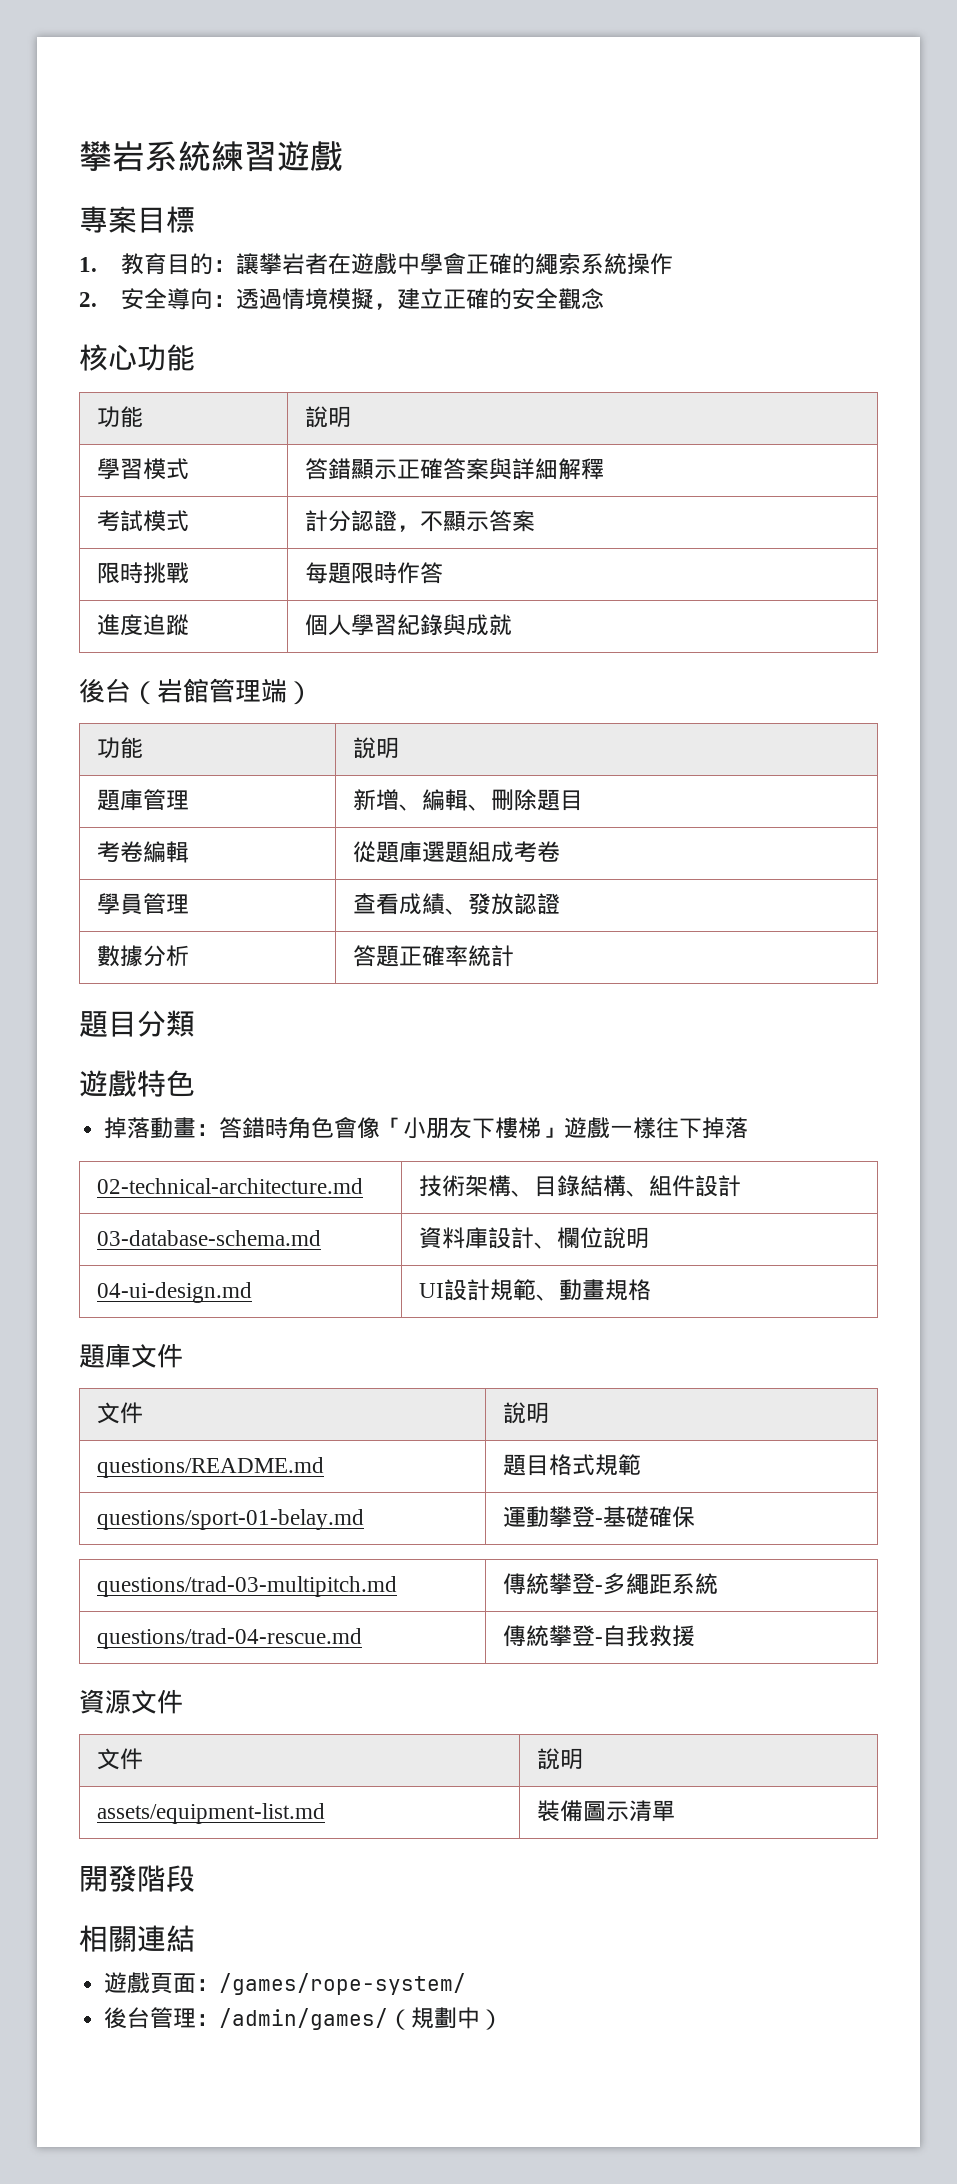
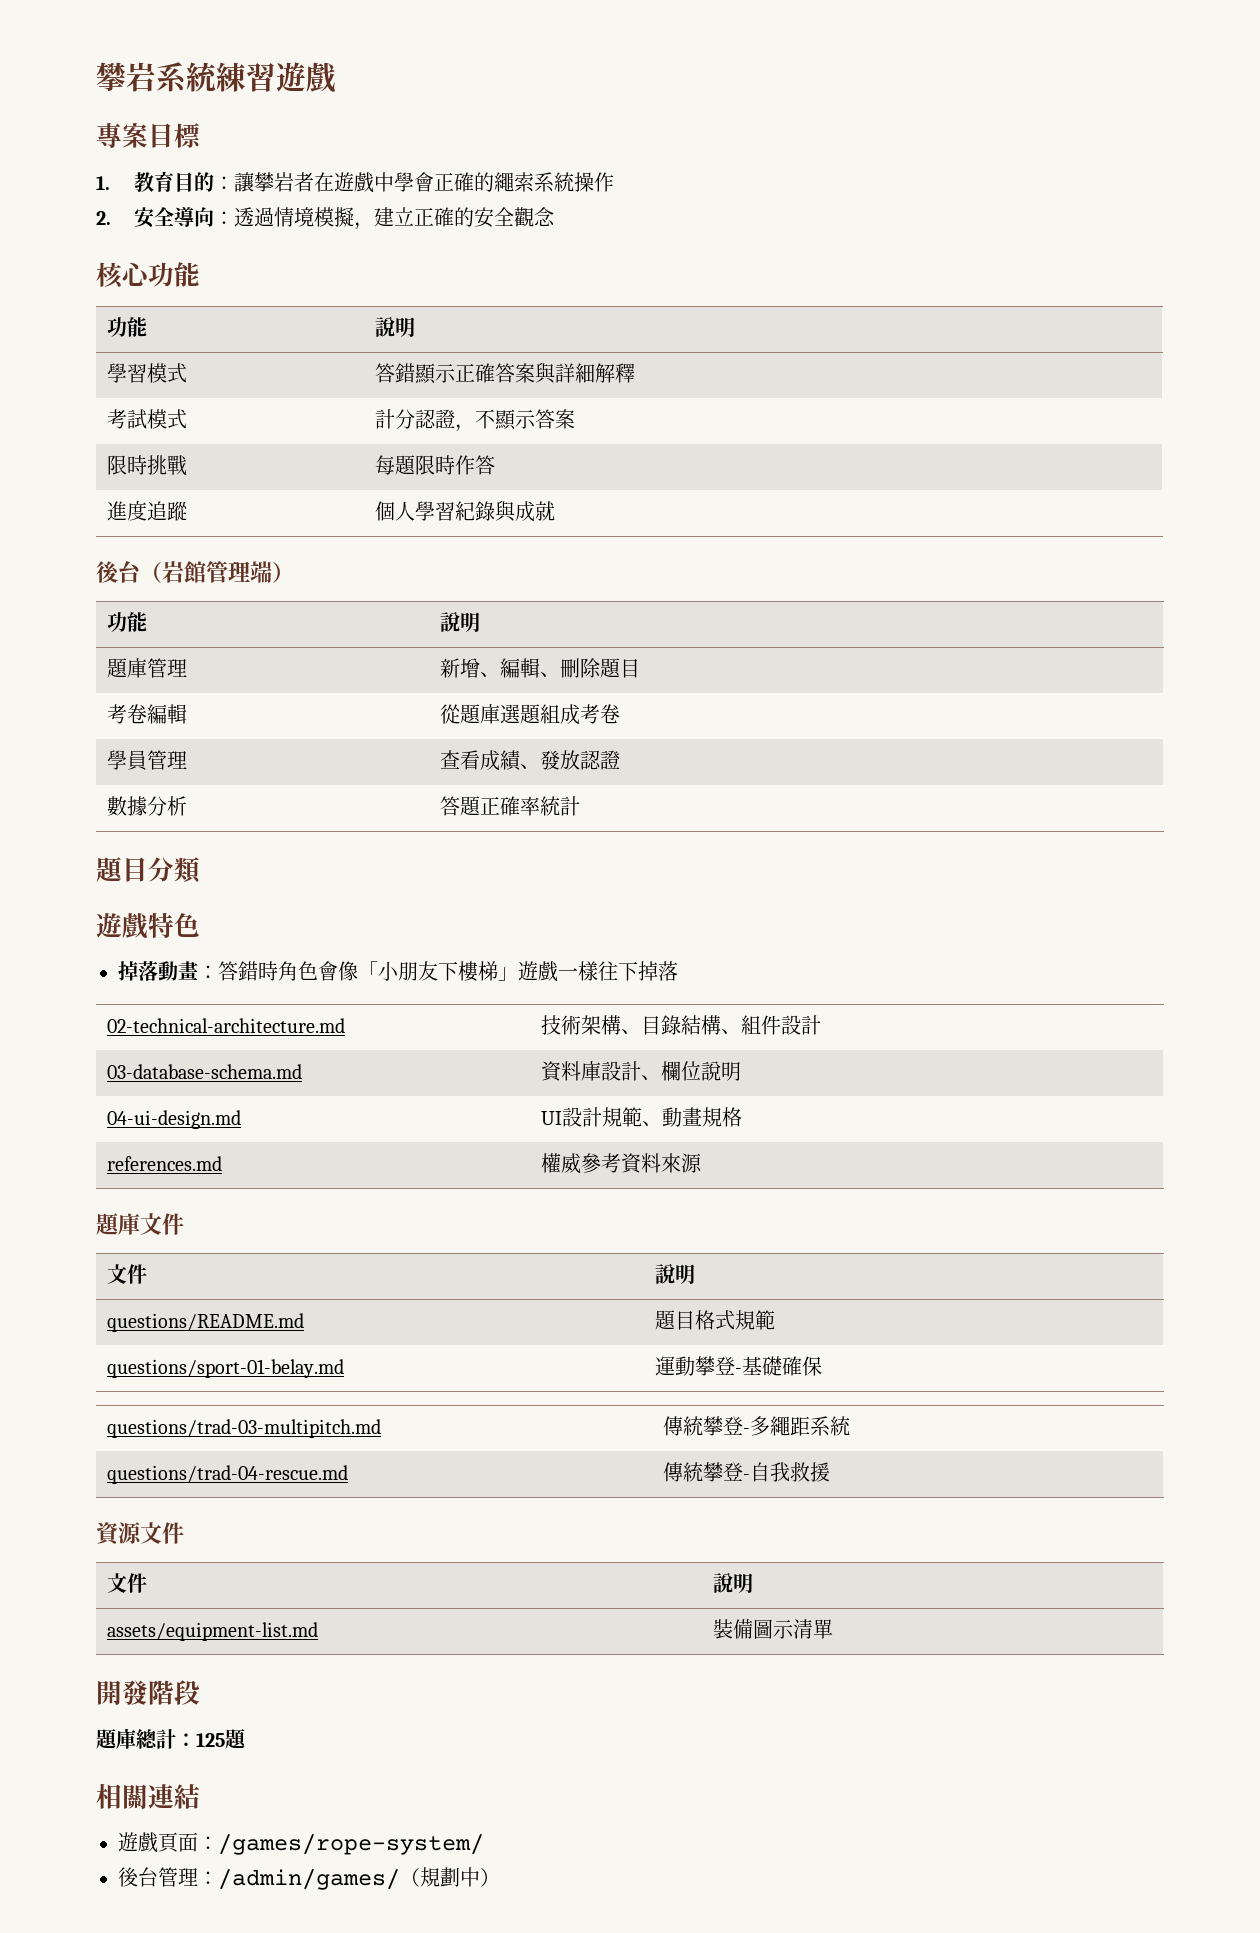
(652, 1290) none -> [106,1156,222,1171] [540,1153,702,1174] // references.md | 權威參考資料來源
(195, 1878) none -> [96,1728,247,1749] // 題庫總計：125題

